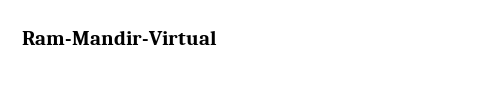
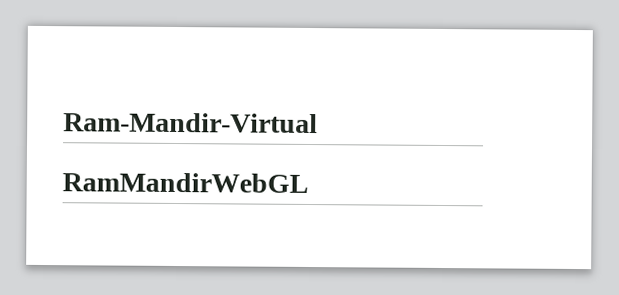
(217, 37) none -> [62,172,309,193] // RamMandirWebGL

